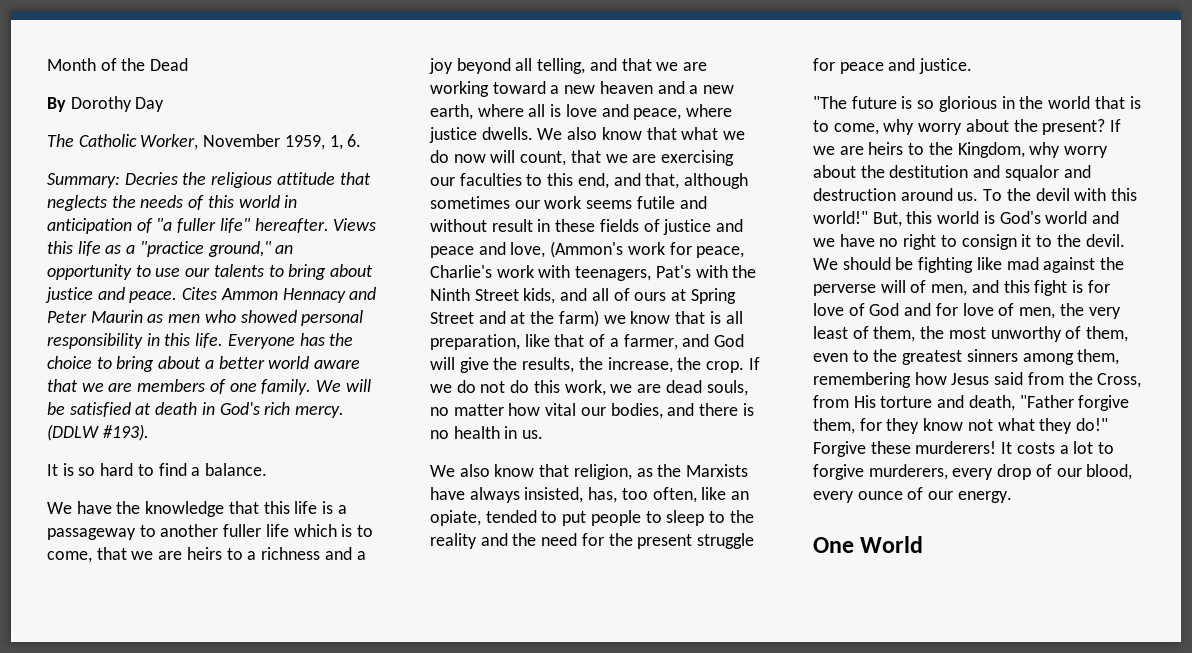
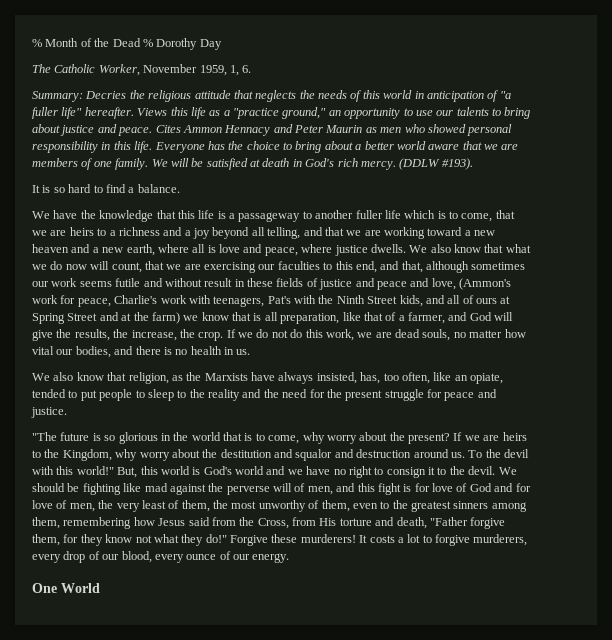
(47, 64) none -> [32,39,42,47] %
[47,97,66,112] // By -> [142,39,153,47] %

